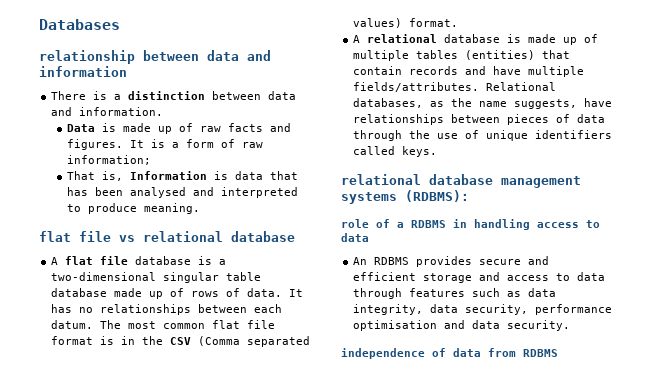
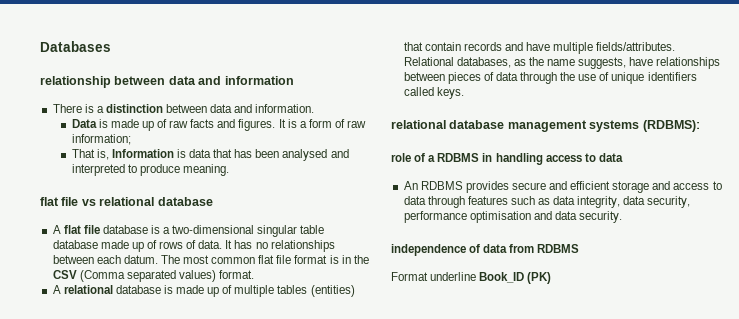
(558, 353) none -> [391,272,552,284] // Format underline Book_ID (PK)

